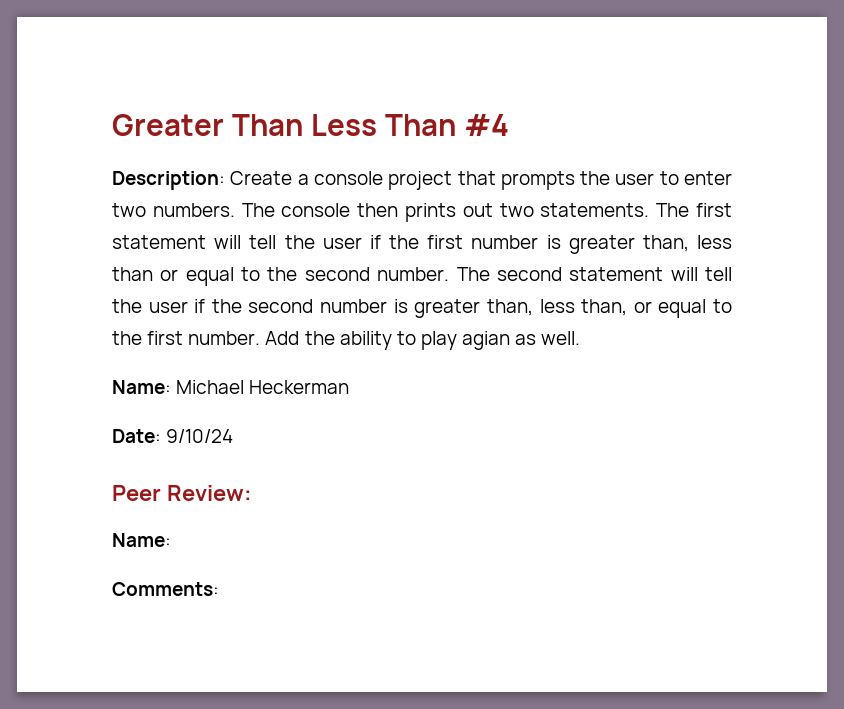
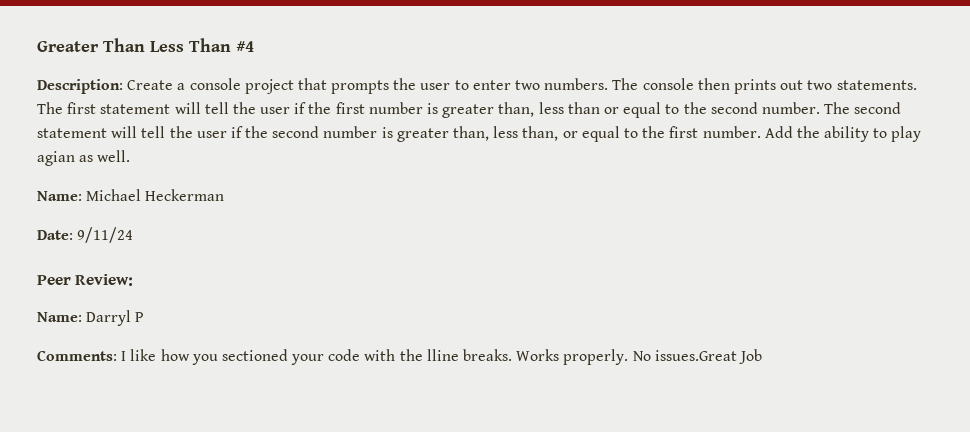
[166,429,234,443] 9/10/24 -> [77,227,134,243] 9/11/24
(171, 540) none -> [86,310,145,326] Darryl P
(219, 589) none -> [121,349,762,365] I like how you sectioned your code with the lline breaks. Works properly. No issues.Great Job

